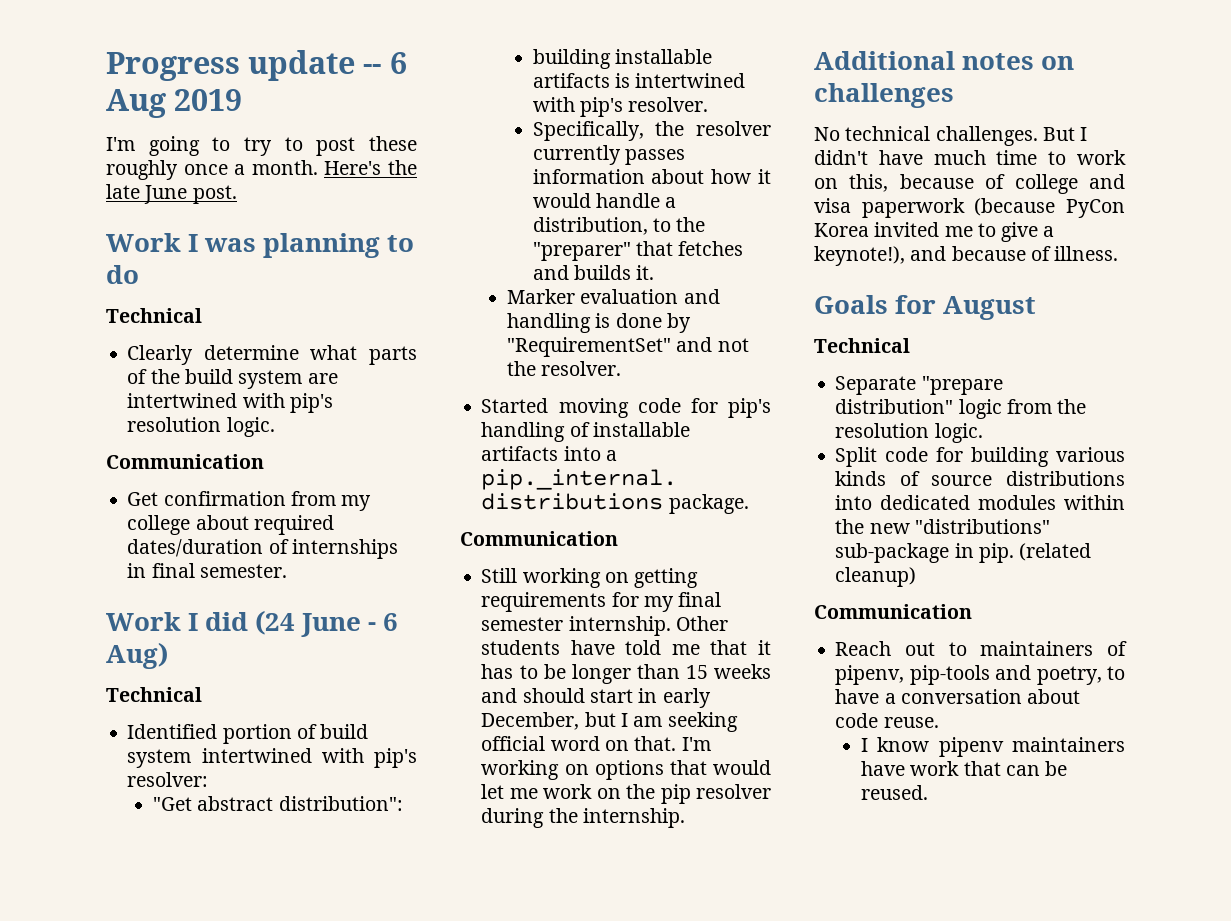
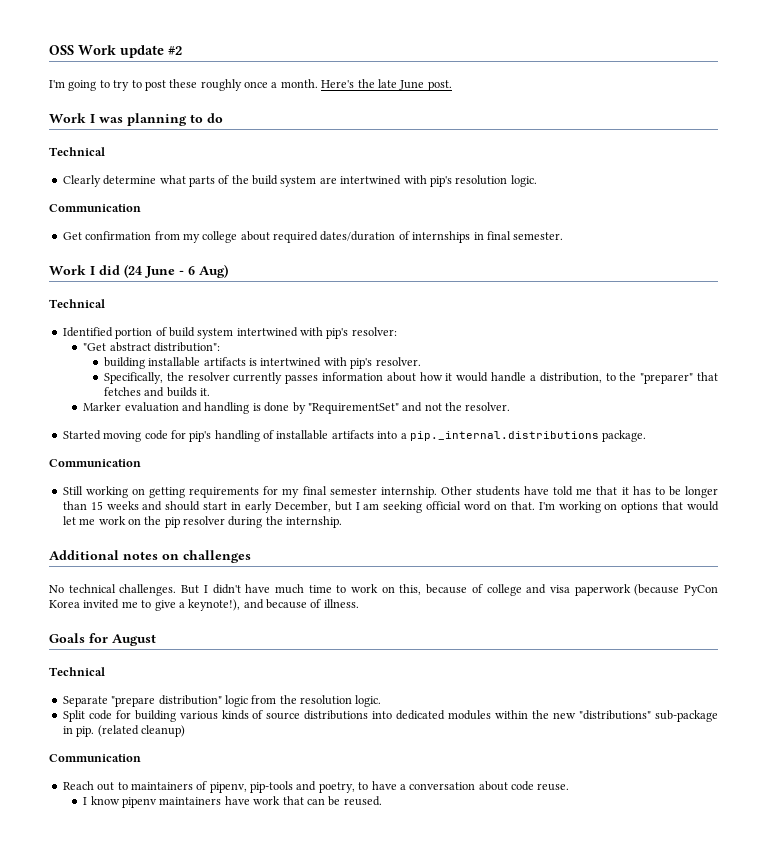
[106,50,407,81] [106,89,243,118] Progress update -- 6 Aug 2019 -> [49,45,182,58] OSS Work update #2

